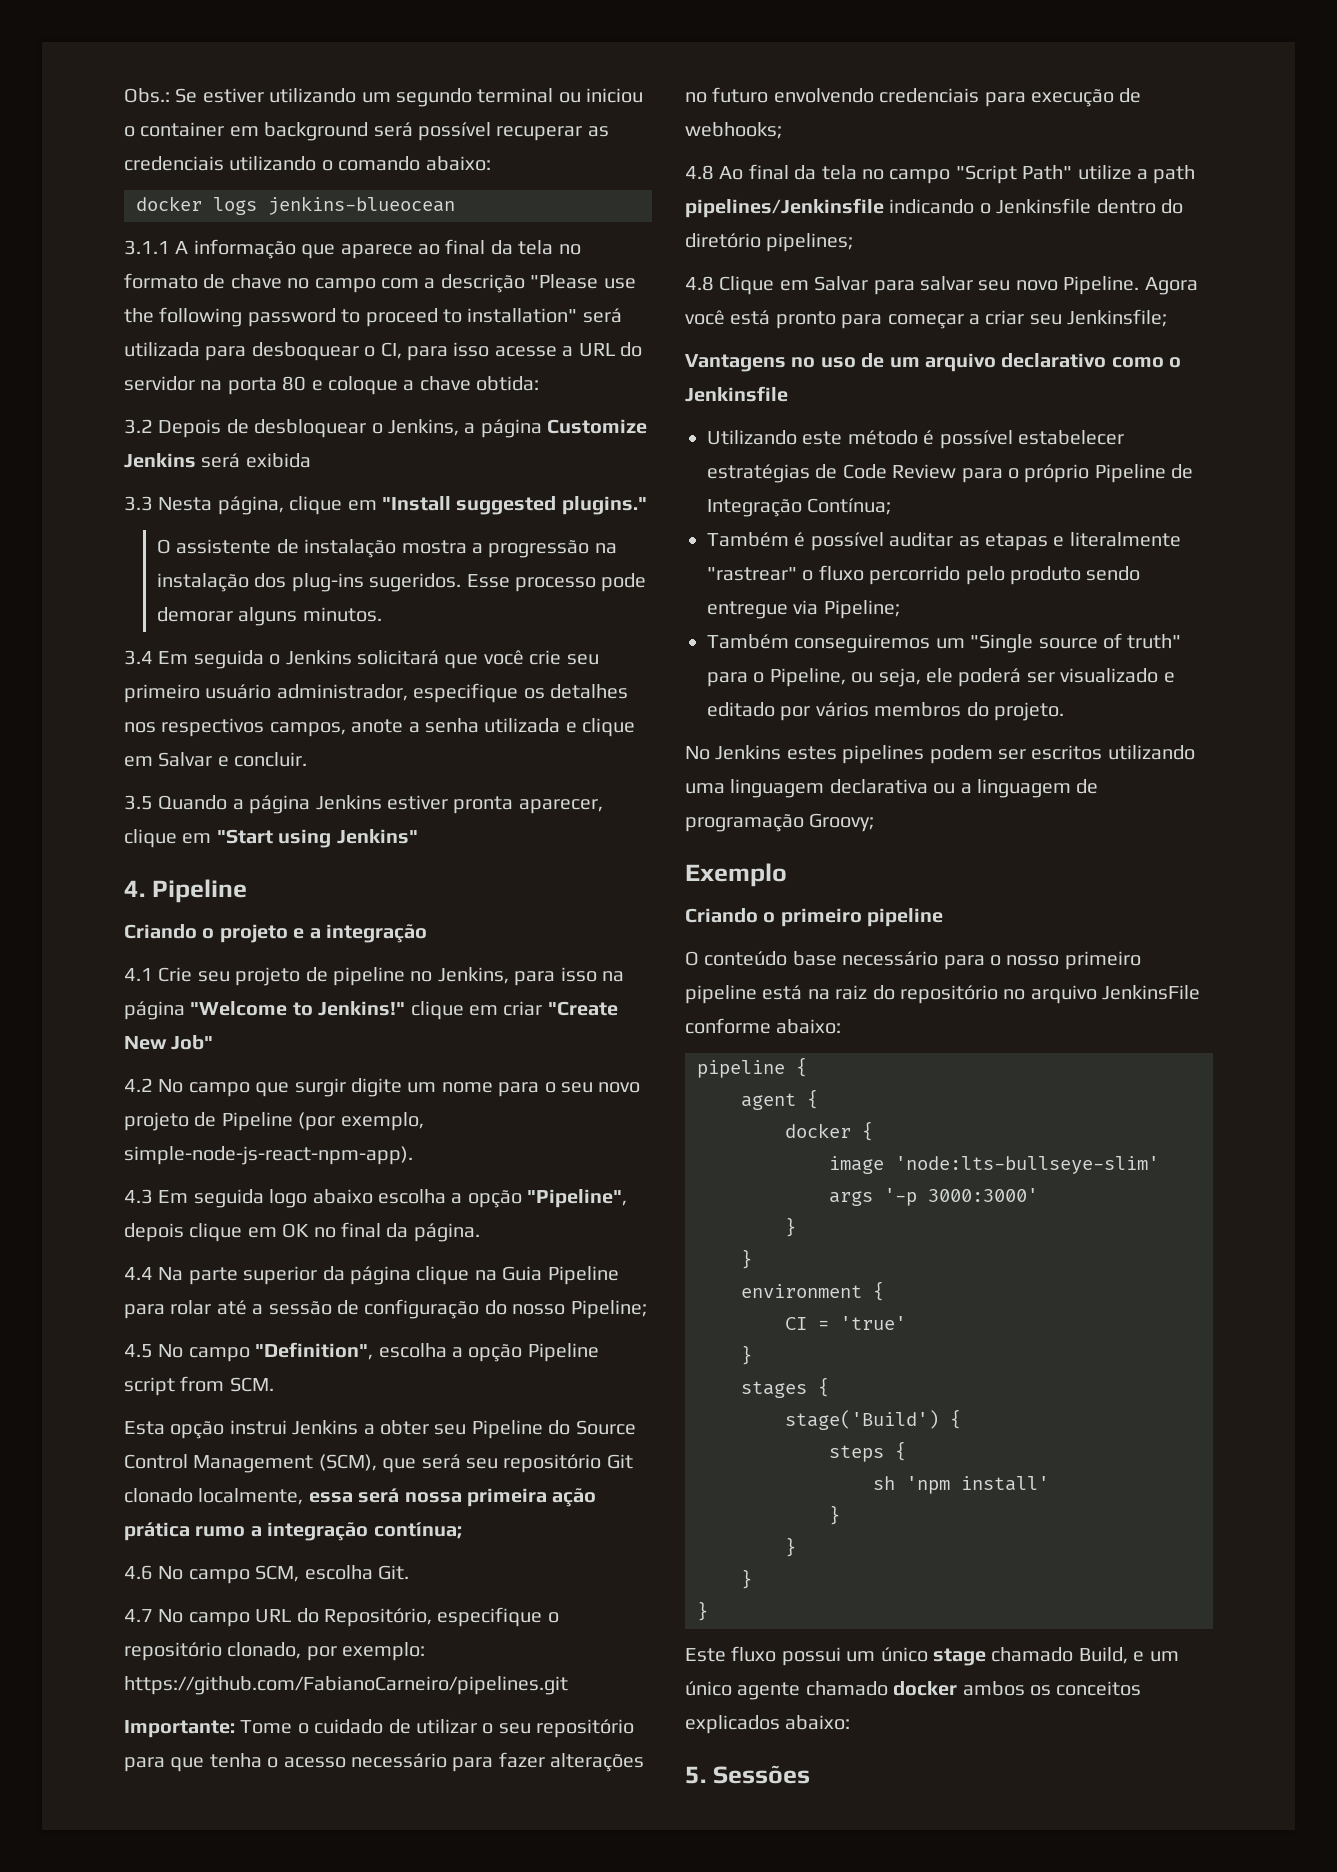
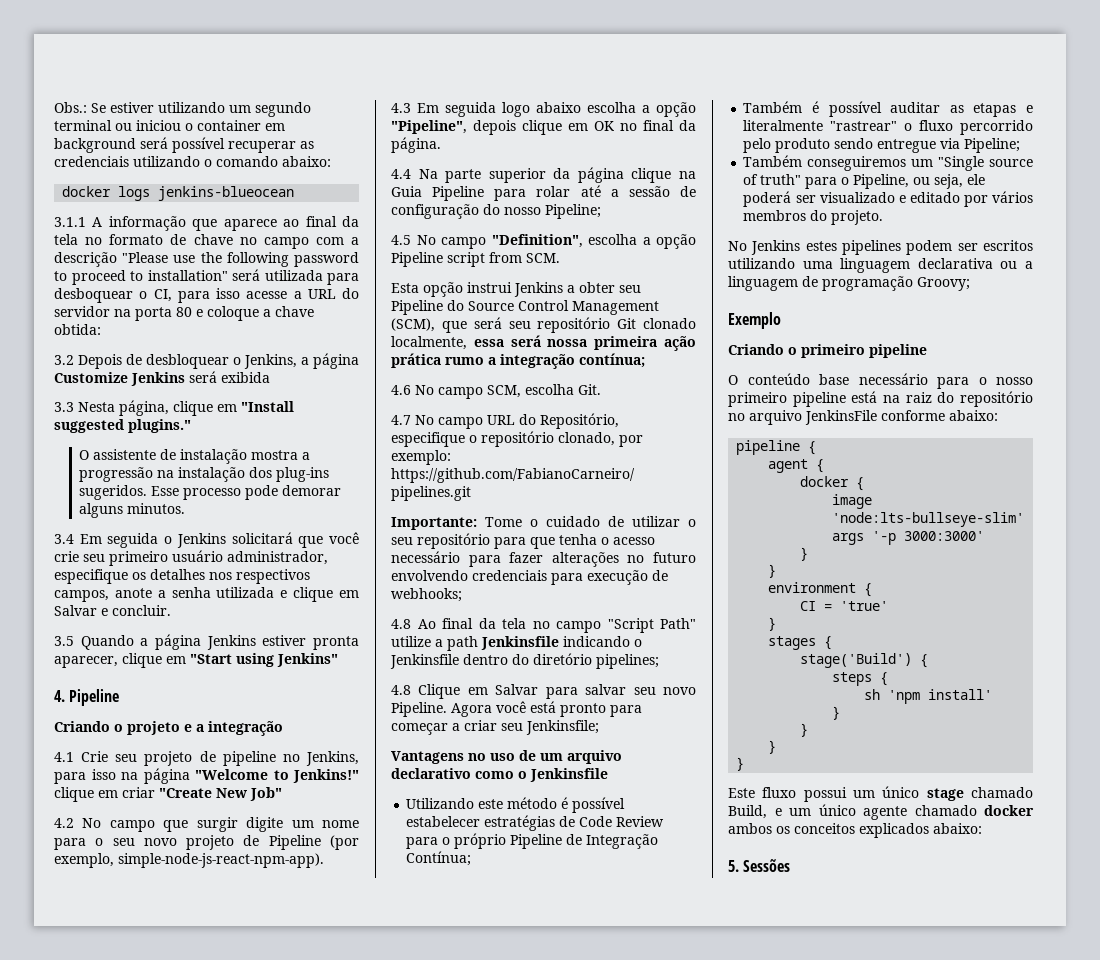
[685,198,884,218] pipelines/Jenkinsfile -> [481,636,559,650] Jenkinsfile

